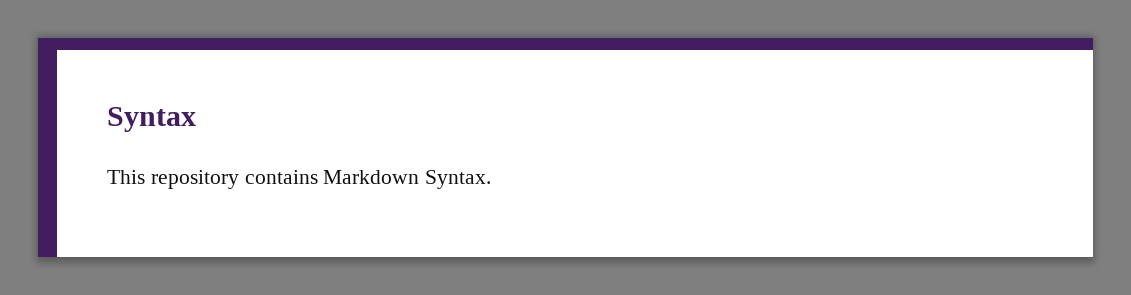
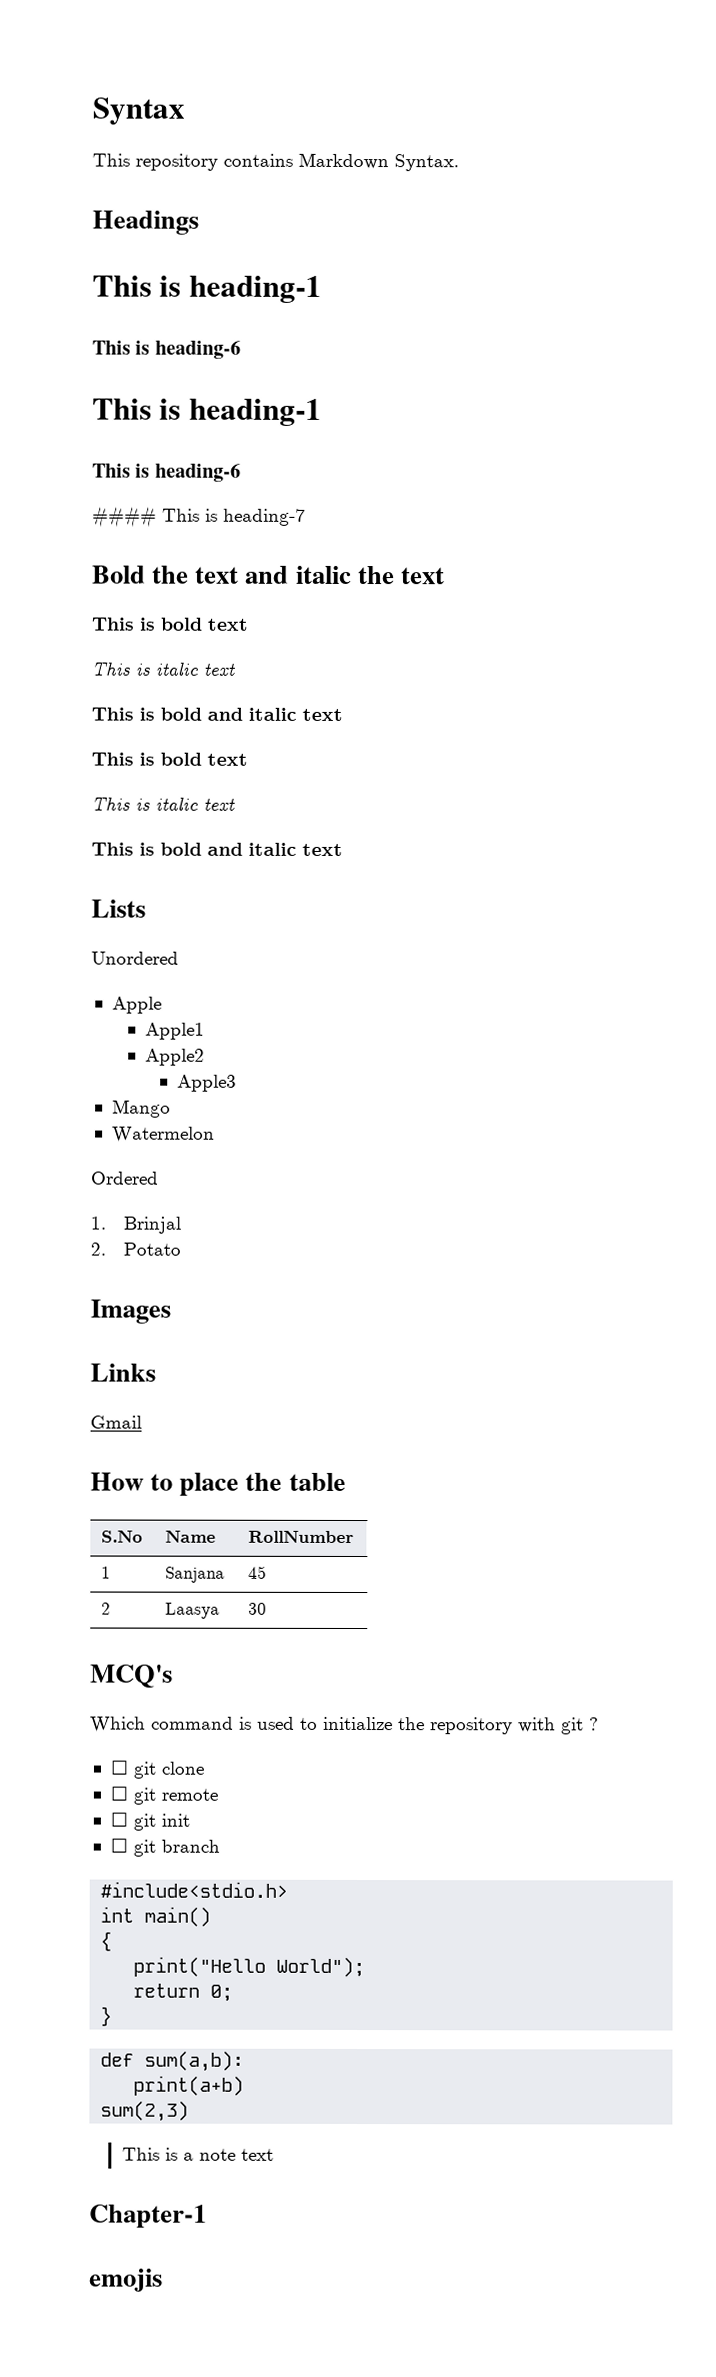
(492, 179) none -> [92,210,199,235] [92,275,322,303] [92,340,241,359] [92,398,322,426] [92,463,241,482] [92,506,306,528] [92,565,445,585] [91,617,248,631] [91,661,236,676] [91,707,343,721] [91,752,248,766] [91,796,236,811] [91,842,343,856] [91,899,146,918] [91,951,179,965] [111,996,162,1014] [144,1022,205,1040] [144,1048,205,1066] [177,1074,238,1092] [111,1099,171,1118] [111,1126,215,1143] [91,1171,159,1185] [90,1216,181,1234] [90,1242,181,1256] [90,1299,171,1324] [90,1363,156,1382] [90,1415,142,1429] [90,1472,346,1497] [101,1530,144,1543] [165,1530,217,1543] [248,1530,355,1543] [101,1566,112,1579] [165,1566,226,1583] [248,1565,268,1579] [101,1602,112,1615] [165,1602,221,1619] [248,1602,268,1615] [90,1664,173,1688] [90,1716,599,1735] [109,1760,204,1779] [109,1786,218,1805] [109,1812,190,1831] [109,1838,220,1857] [100,1881,289,1898] [100,1906,212,1927] [100,1931,113,1952] [133,1956,366,1978] [133,1983,234,2002] [100,2006,113,2027] [100,2050,245,2072] [133,2075,245,2096] [100,2100,190,2122] [121,2147,274,2161] [89,2204,207,2229] [89,2268,163,2292] // Headings // This is heading-1 // This is heading-6 // This is heading-1 // This is heading-6 // #### This is heading-7 // Bold the text and italic the text // This is bold text // This is italic text // This is bold and italic text // This is bold text // This is italic text // This is bold and italic text // Lists // Unordered // Apple // Apple1 // Apple2 // Apple3 // Mango // Watermelon // Ordered // 1. Brinjal // 2. Potato // Images // Links // Gmail // How to place the table // S.No | Name | RollNumber // 1 | Sanjana | 45 // 2 | Laasya | 30 // MCQ's // Which command is used to initialize the repository with git ? // ☐ git clone // ☐ git remote // ☐ git init // ☐ git branch // #include<stdio.h> // int main() // { // print("Hello World"); // return 0; // } // def sum(a,b): // print(a+b) // sum(2,3) // This is a note text // Chapter-1 // emojis

